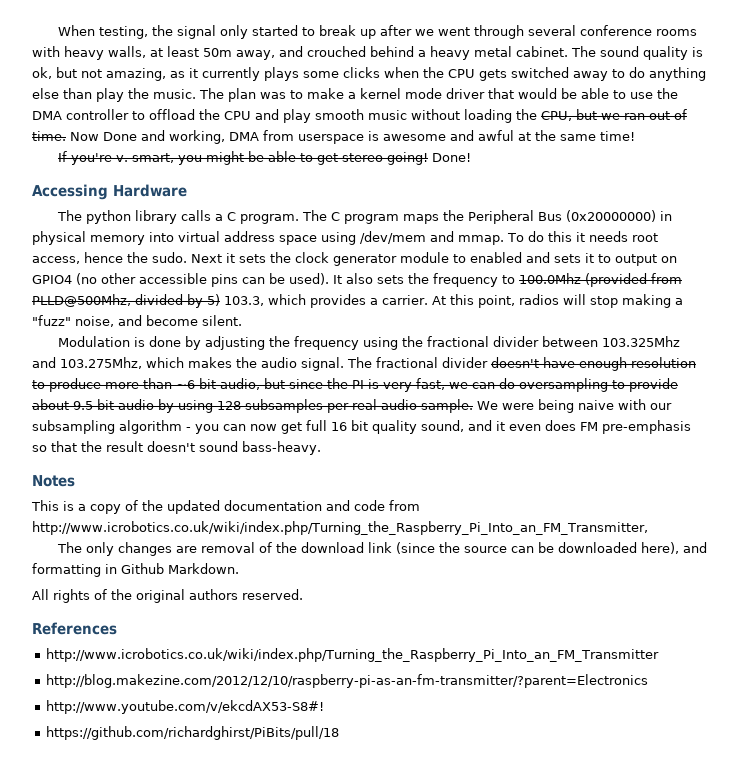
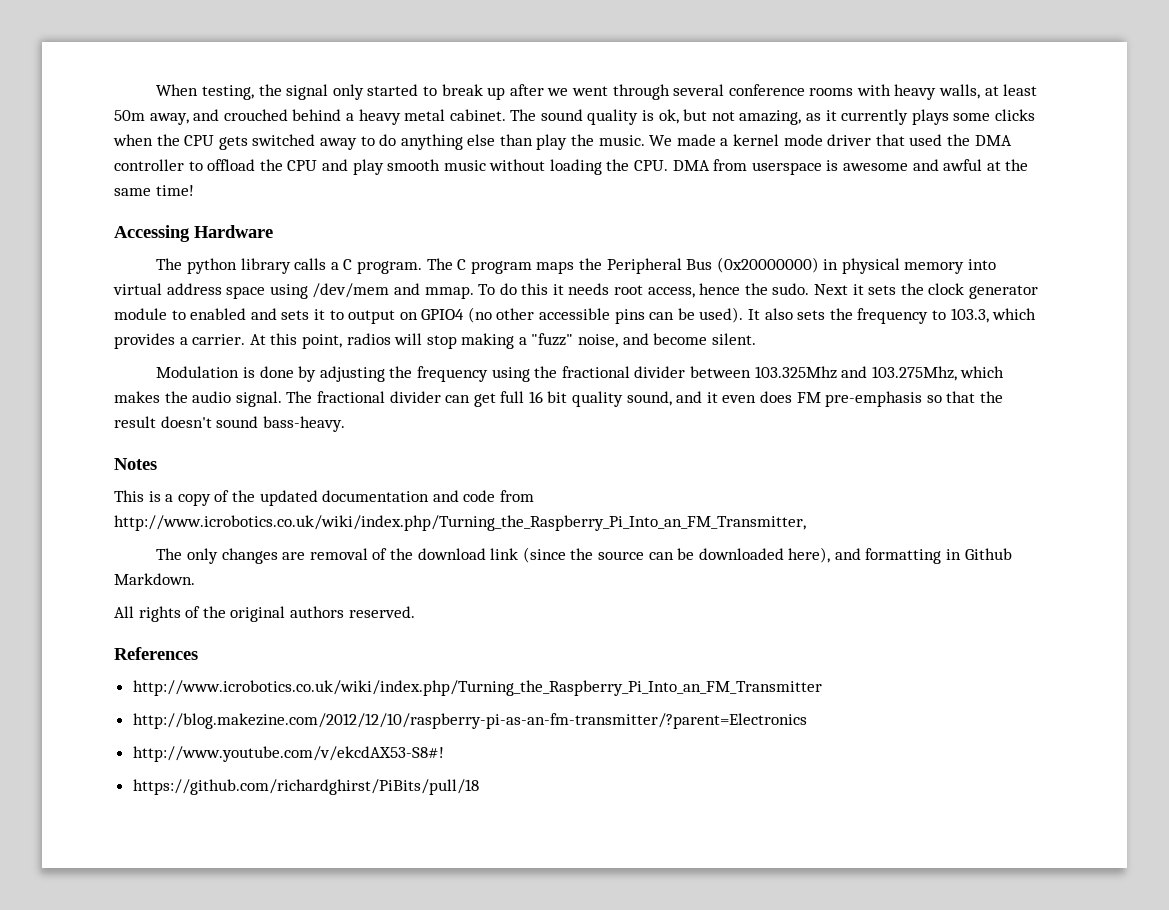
[199,88,344,102] The plan was to make -> [649,134,716,146] We made
[518,88,653,99] would be able to use -> [909,134,943,146] used
[541,109,687,121] [32,130,225,144] CPU, but we ran out of time. Now Done and working, -> [634,160,669,171] CPU.
[57,151,471,165] // If you're v. smart, you might be able to get stereo going! Done! -> (194, 190) none
[519,273,682,287] [32,294,220,308] 100.0Mhz (provided from PLLD@500Mhz, divided by 5) -> (946, 315) none
[491,357,696,371] [32,378,678,392] [32,399,672,413] [32,420,277,434] doesn't have enough resolution to produce more than ~6 bit audio, but since the PI is very fast, we can do oversampling to provide about 9.5 bit audio by using 128 subsamples per real audio sample. We were being naive with our subsampling algorithm - you can now -> [445,395,471,403] can

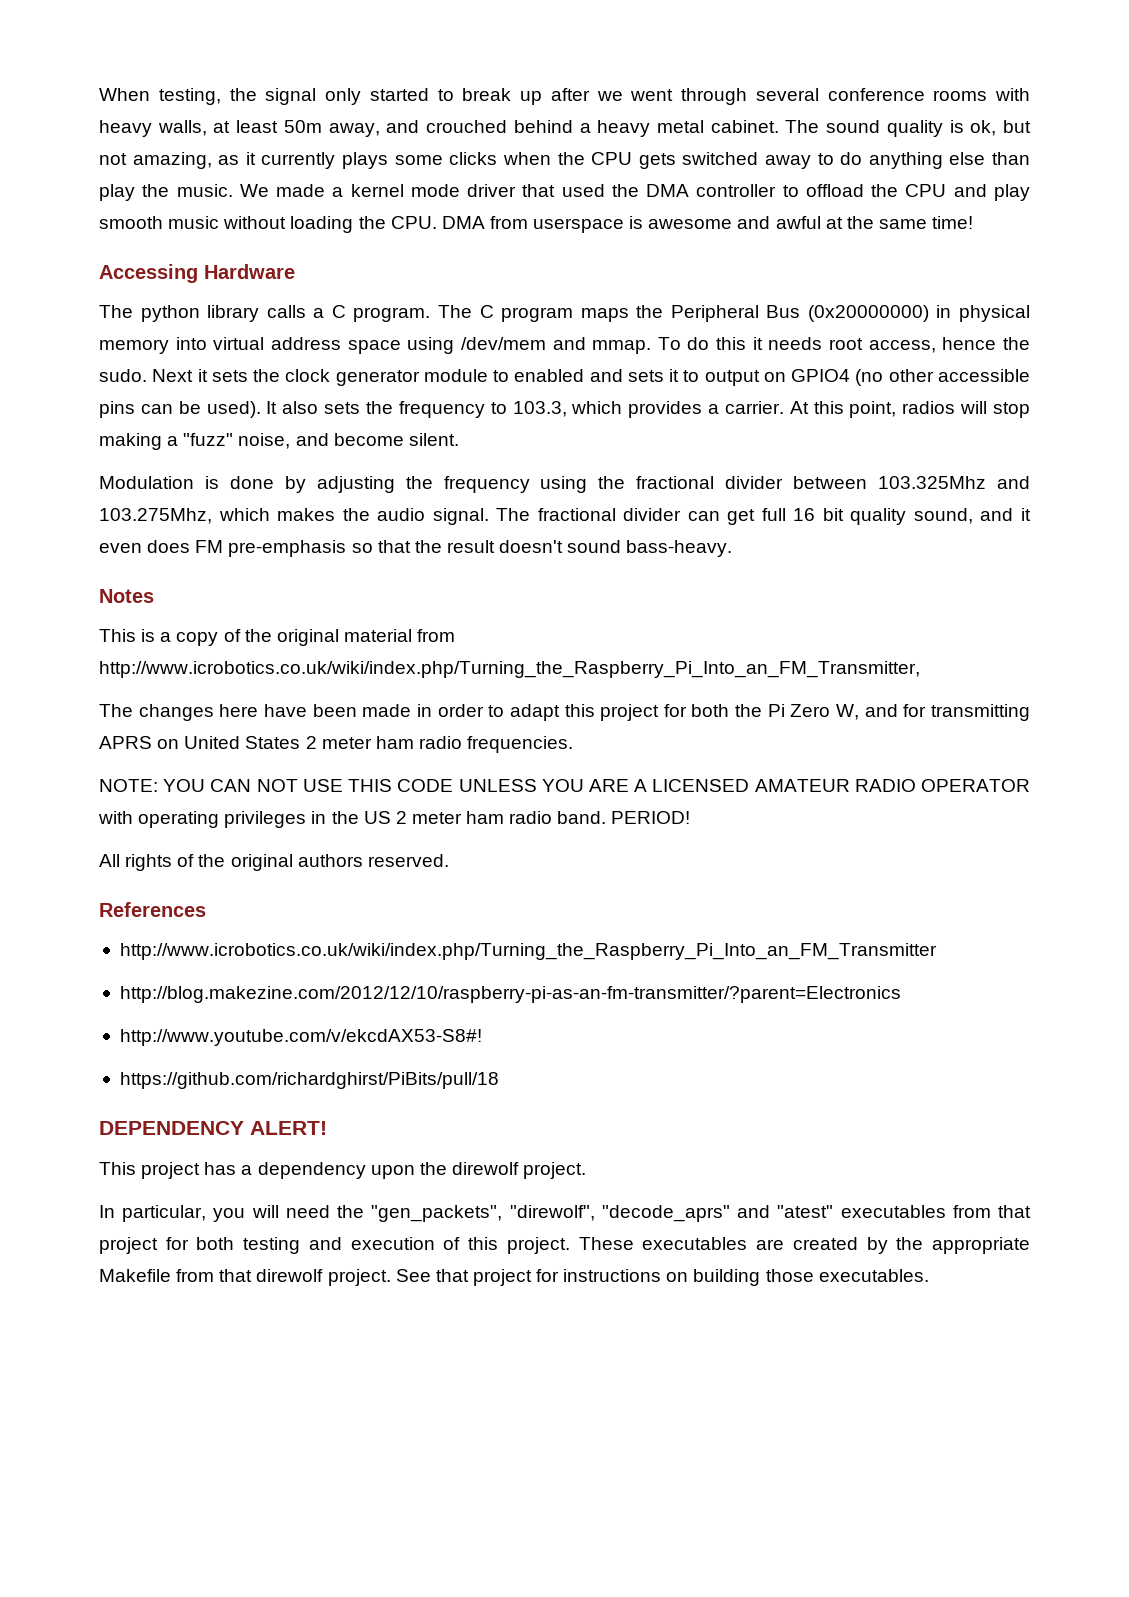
[259,490,496,506] updated documentation and code -> [276,629,412,646] original material
[187,547,1012,564] [114,573,195,585] only changes are removal of the download link (since the source can be downloaded here), and formatting in Github Markdown. -> [138,704,1030,721] [99,736,574,753] [99,779,1030,792] [98,811,691,828] changes here have been made in order to adapt this project for both the Pi Zero W, and for transmitting APRS on United States 2 meter ham radio frequencies. // NOTE: YOU CAN NOT USE THIS CODE UNLESS YOU ARE A LICENSED AMATEUR RADIO OPERATOR with operating privileges in the US 2 meter ham radio band. PERIOD!
(479, 787) none -> [99,1121,327,1135] [99,1162,587,1179] [99,1205,1032,1222] [99,1237,1030,1254] [99,1269,929,1286] // DEPENDENCY ALERT! // This project has a dependency upon the direwolf project. // In particular, you will need the "gen_packets", "direwolf", "decode_aprs" and "atest" executables from that project for both testing and execution of this project. These executables are created by the appropriate Makefile from that direwolf project. See that project for instructions on building those executables.

